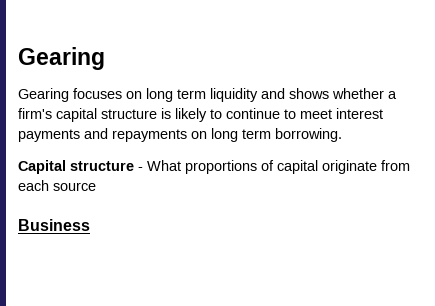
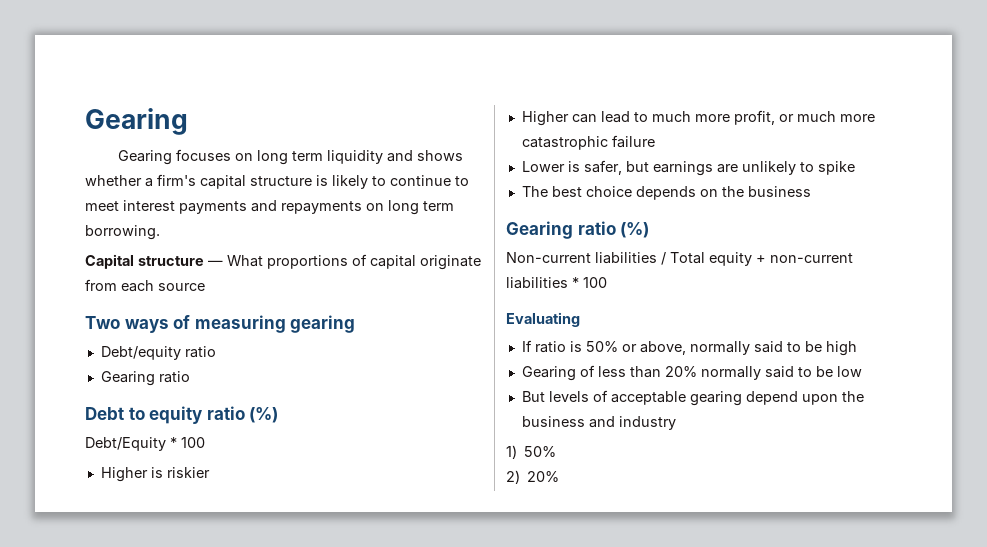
[138,167,143,171] - -> [208,260,223,266] —
[18,219,90,231] Business -> [85,315,356,333] [100,346,216,360] [100,371,190,386] [85,406,279,424] [85,437,205,451] [100,467,210,482] [521,110,875,126] [521,135,655,150] [521,160,855,176] [521,186,811,200] [506,221,650,239] [506,252,853,266] [506,277,607,289] [506,312,580,327] [521,340,857,356] [521,365,862,381] [521,390,864,406] [521,416,676,430] [506,445,557,459] [506,470,560,484] Two ways of measuring gearing // Debt/equity ratio // Gearing ratio // Debt to equity ratio (%) // Debt/Equity * 100 // Higher is riskier // Higher can lead to much more profit, or much more catastrophic failure // Lower is safer, but earnings are unlikely to spike // The best choice depends on the business // Gearing ratio (%) // Non-current liabilities / Total equity + non-current liabilities * 100 // Evaluating // If ratio is 50% or above, normally said to be high // Gearing of less than 20% normally said to be low // But levels of acceptable gearing depend upon the business and industry // 1) 50% // 2) 20%

